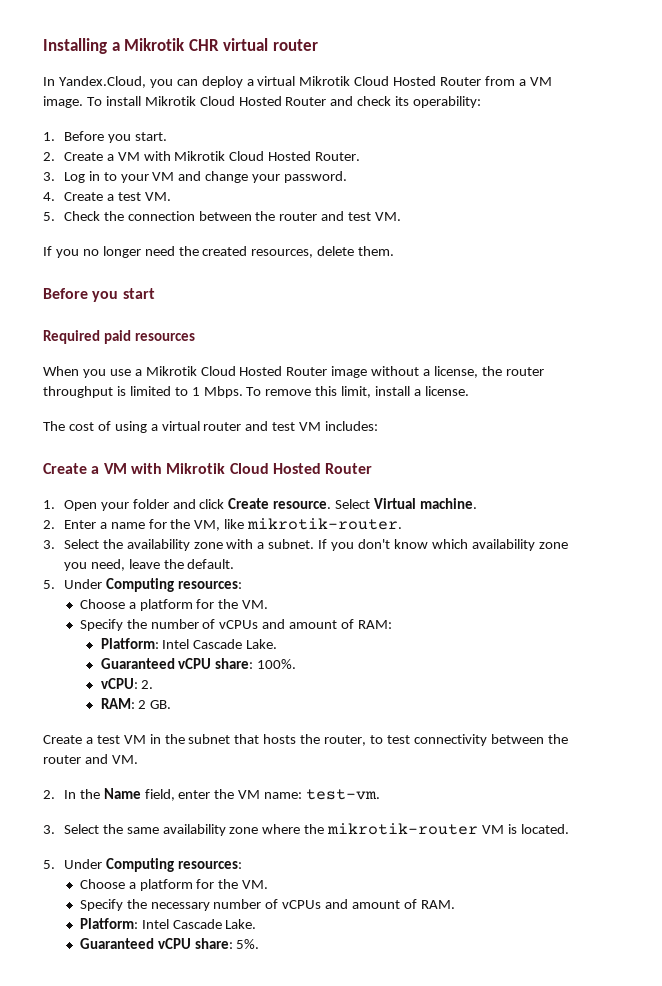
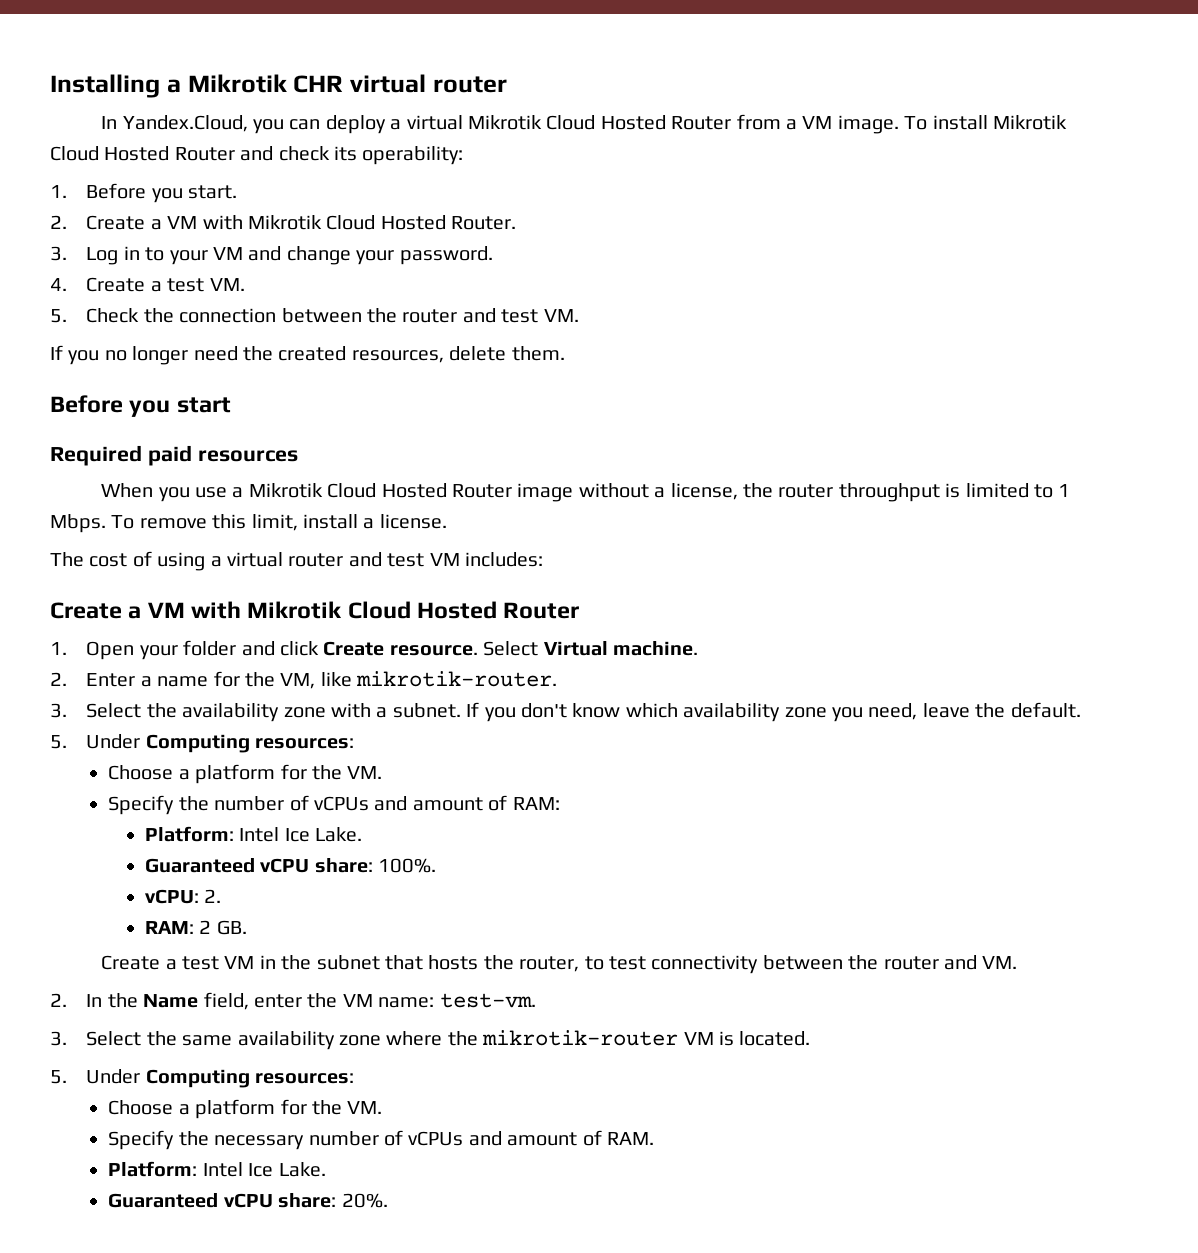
[193,639,243,649] Cascade -> [284,828,310,842] Ice
[172,919,257,929] [79,938,260,949] Cascade Lake. // Guaranteed vCPU share: 5%. -> [248,1162,326,1177] [108,1193,388,1208] Ice Lake. // Guaranteed vCPU share: 20%.

